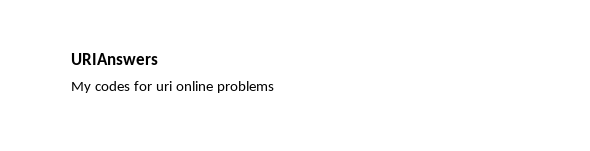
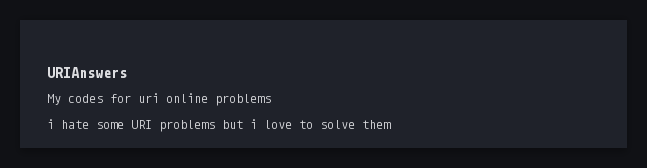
(274, 87) none -> [47,119,391,132] // i hate some URI problems but i love to solve them

